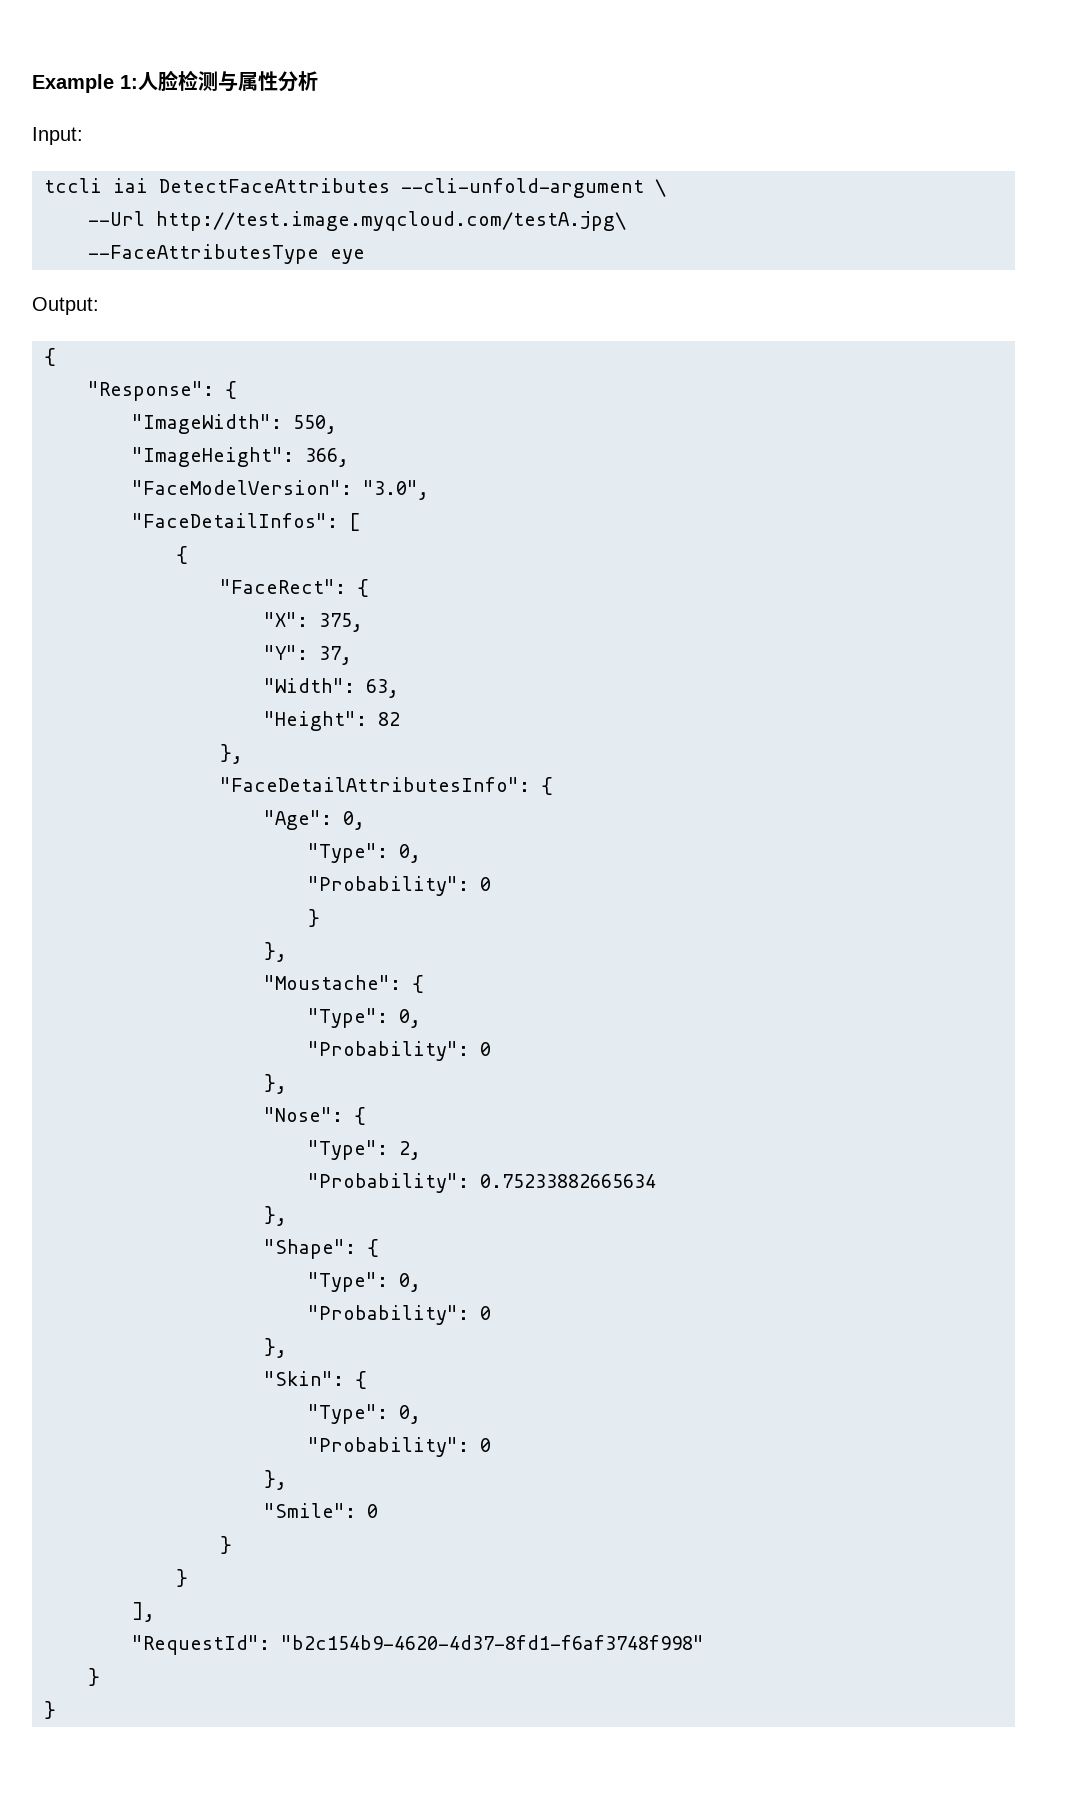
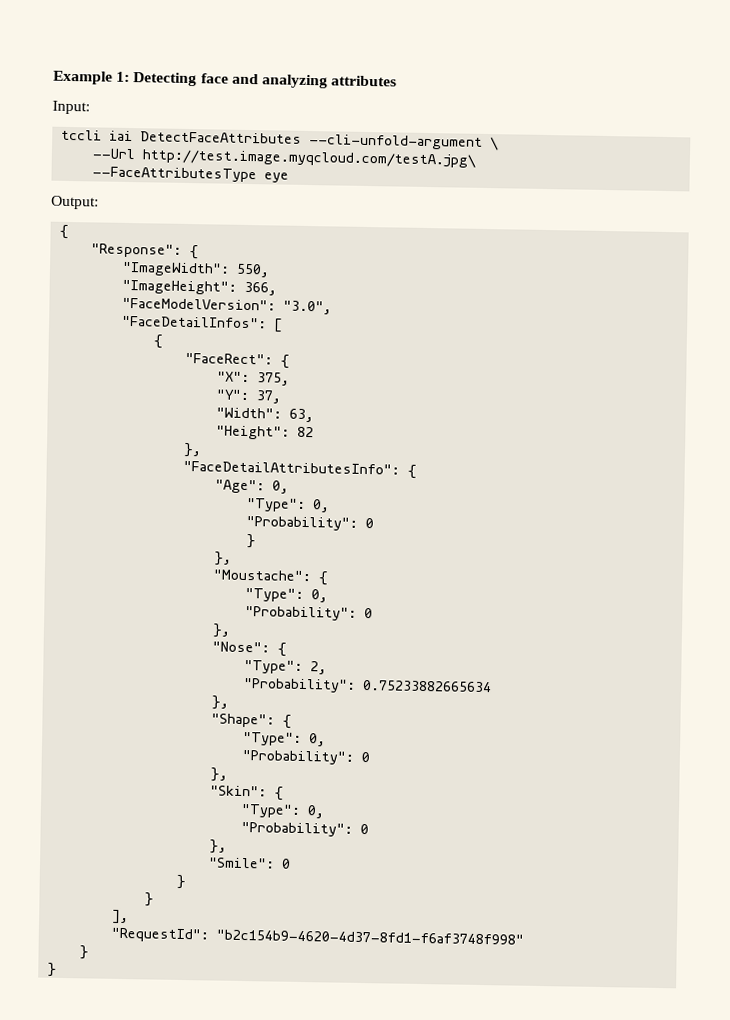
[138,70,318,92] 人脸检测与属性分析 -> [133,72,398,89] Detecting face and analyzing attributes

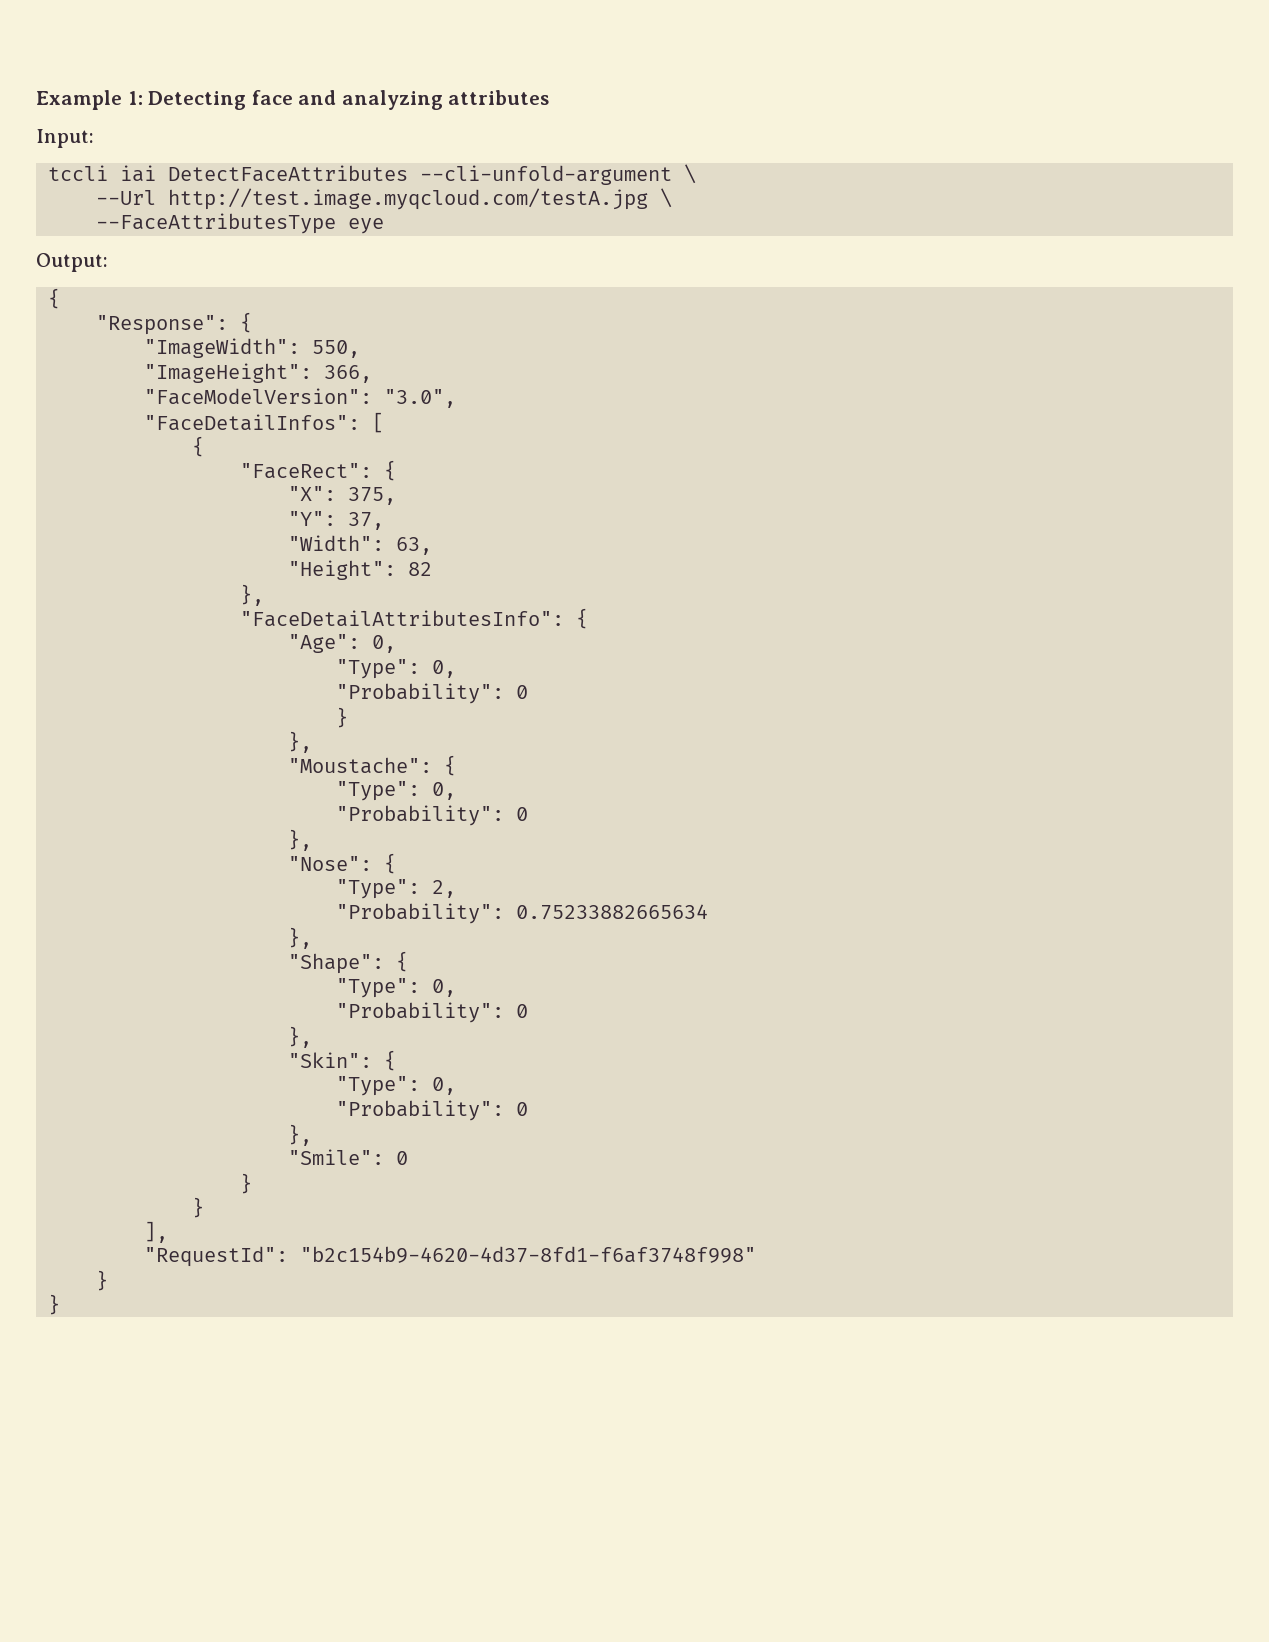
[142,149,477,168] http://test.image.myqcloud.com/testA.jpg\ -> [168,188,673,210] http://test.image.myqcloud.com/testA.jpg \

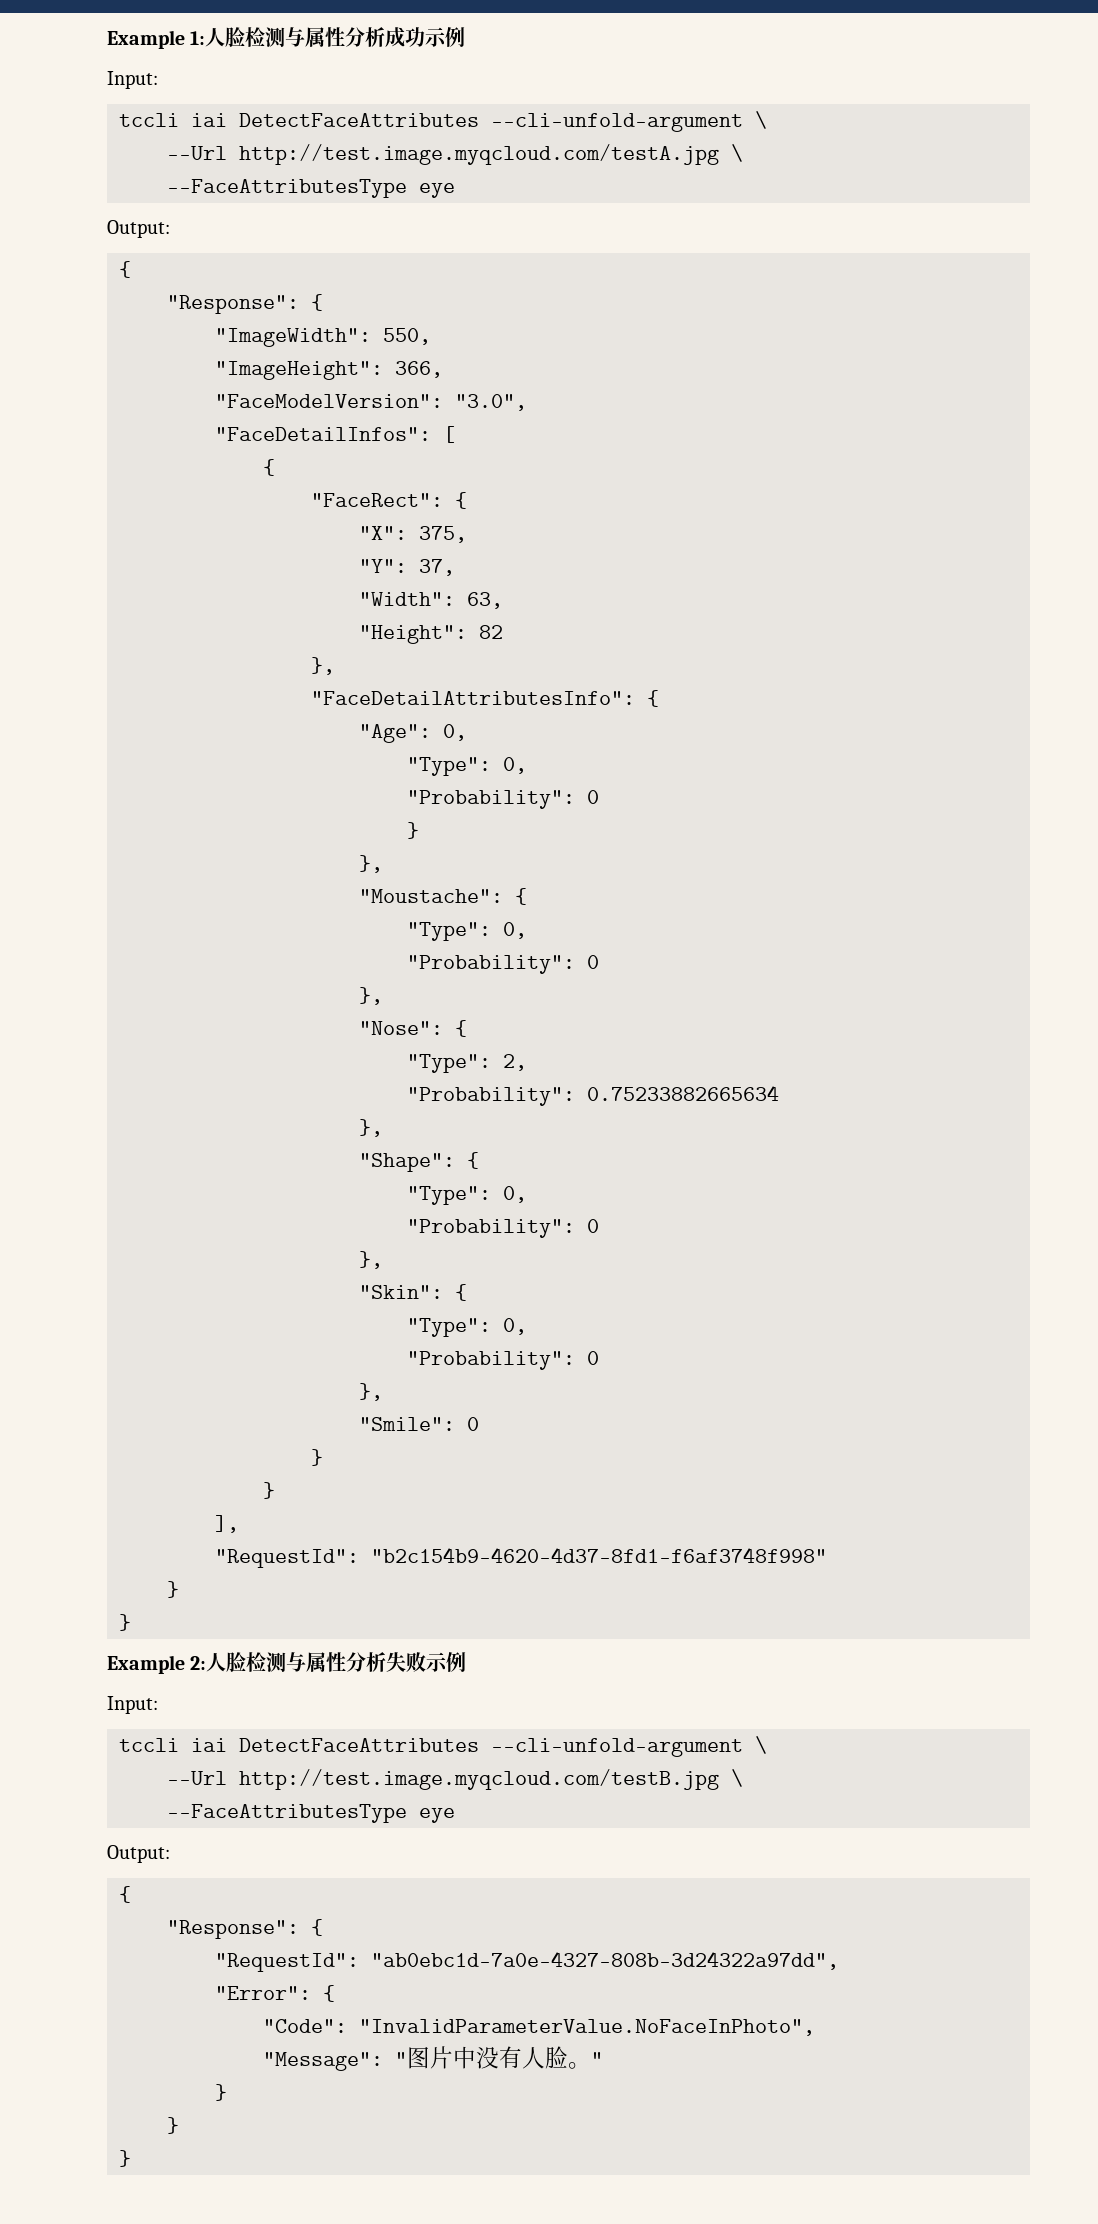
[148,90,550,110] Detecting face and analyzing attributes -> [205,26,466,47] 人脸检测与属性分析成功示例
(61, 1304) none -> [107,1651,467,1674] [107,1696,158,1714] [119,1736,767,1757] [167,1769,743,1790] [167,1804,455,1823] [107,1845,170,1863] [119,1886,131,1903] [167,1919,323,1939] [215,1951,839,1972] [215,1985,335,2002] [263,2019,815,2036] [263,2046,603,2071] [215,2084,227,2101] [167,2117,179,2134] [119,2150,131,2167] // Example 2:人脸检测与属性分析失败示例 // Input: // tccli iai DetectFaceAttributes --cli-unfold-argument \ // --Url http://test.image.myqcloud.com/testB.jpg \ // --FaceAttributesType eye // Output: // { // "Response": { // "RequestId": "ab0ebc1d-7a0e-4327-808b-3d24322a97dd", // "Error": { // "Code": "InvalidParameterValue.NoFaceInPhoto", // "Message": "图片中没有人脸。" // } // } // }

